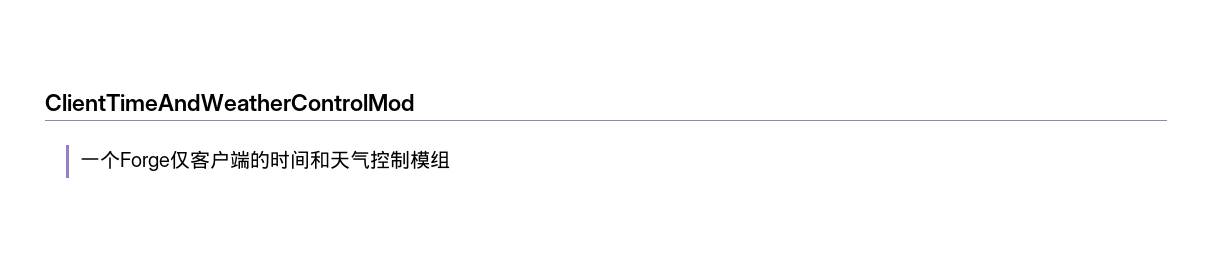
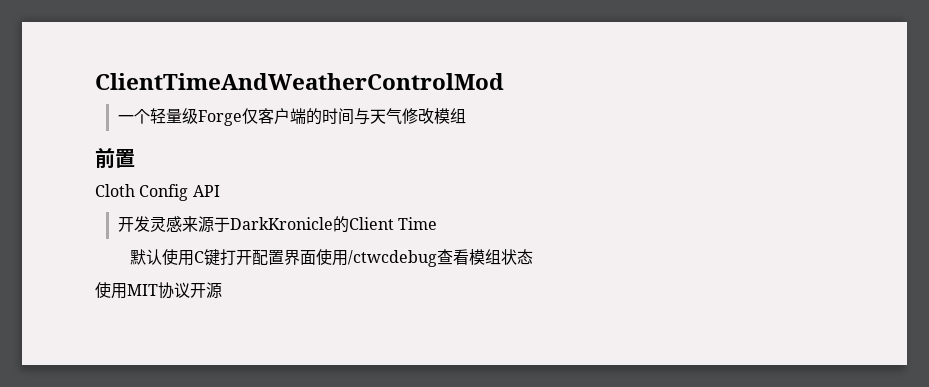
(121, 159) none -> [149,108,198,124] 轻量级
[310,150,451,169] 和天气控制模组 -> [353,108,466,125] [95,148,135,169] [95,184,220,201] [117,216,437,233] [130,249,534,267] [95,282,222,299] 与天气修改模组 // 前置 // Cloth Config API // 开发灵感来源于DarkKronicle的Client Time // 默认使用C键打开配置界面使用/ctwcdebug查看模组状态 // 使用MIT协议开源

